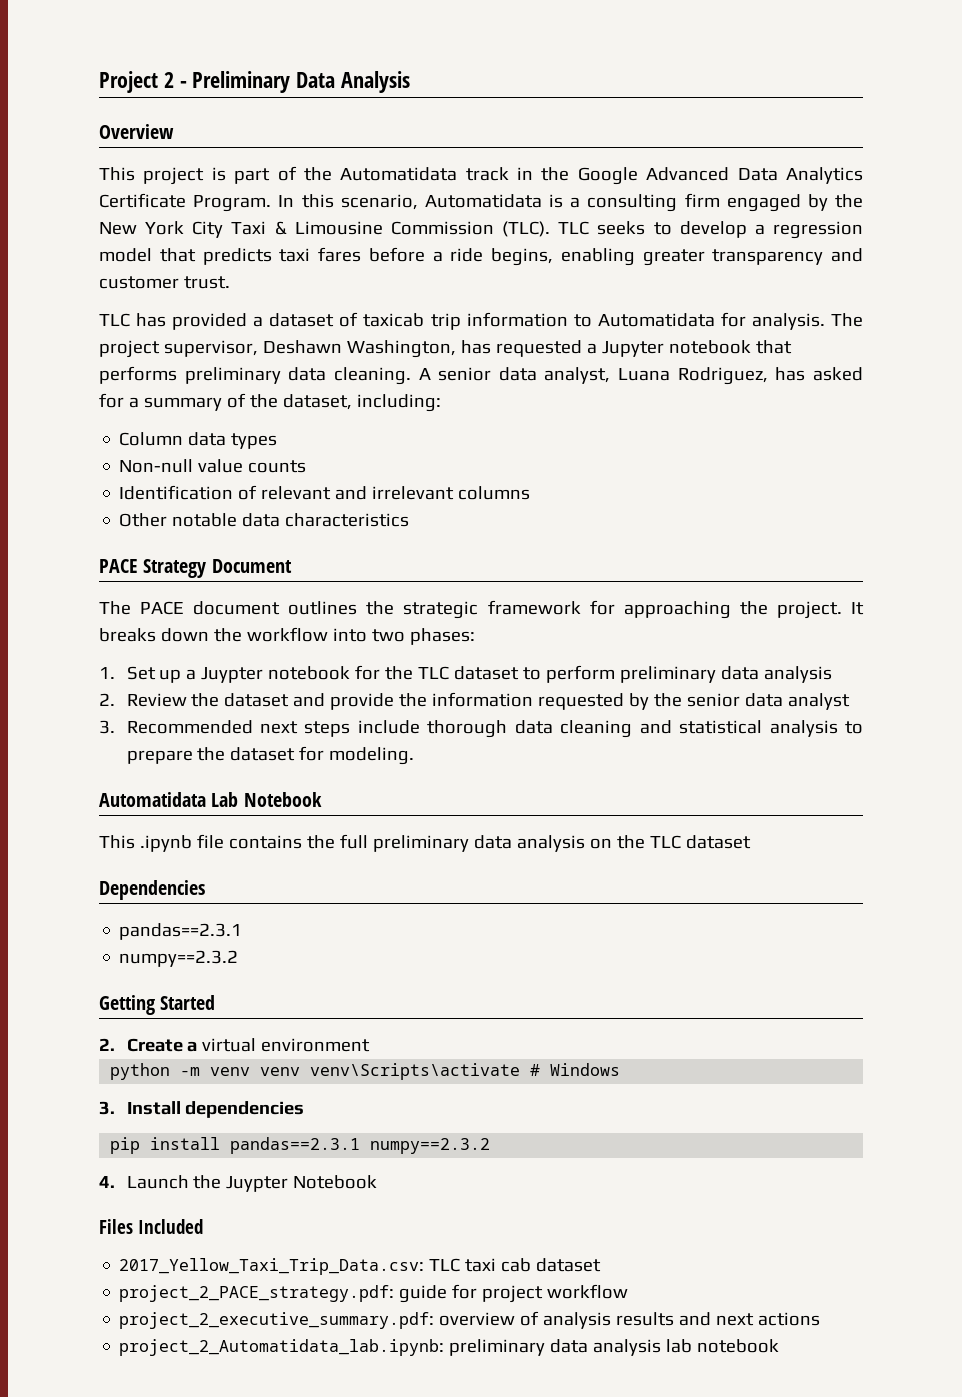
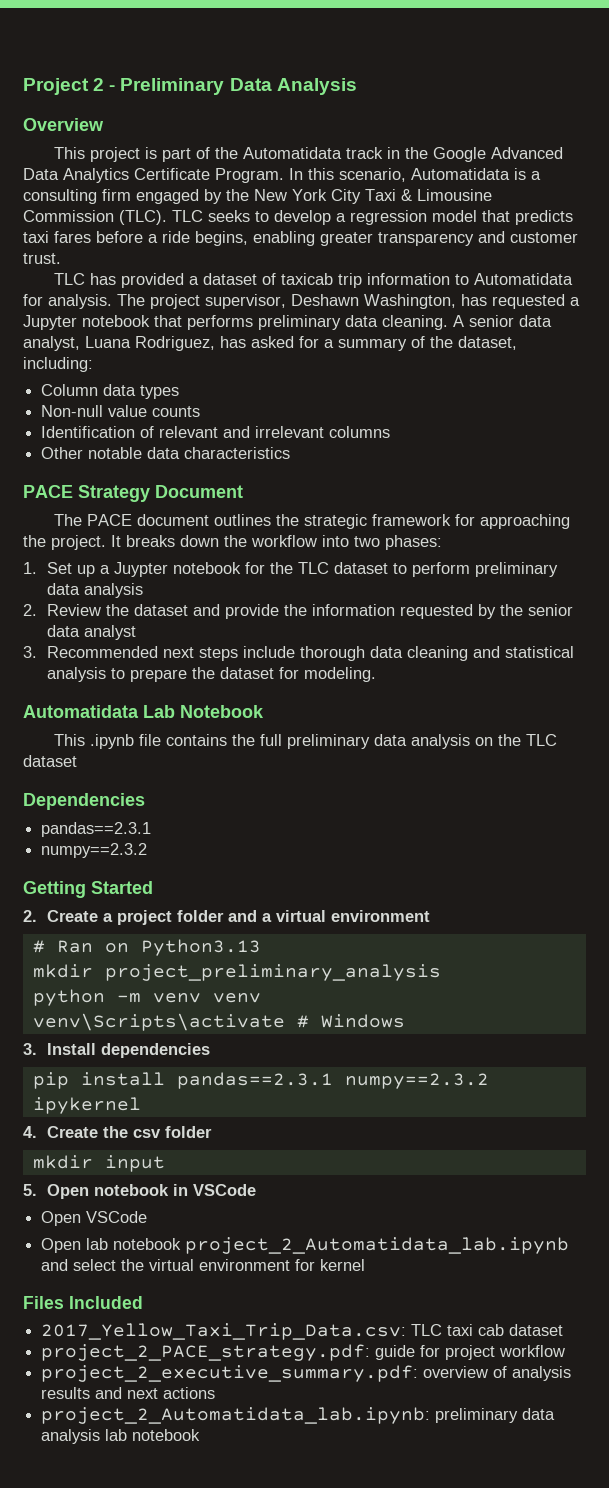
[202,1038,371,1052] virtual environment -> [117,910,431,925] [32,939,261,956] [32,964,441,981] project folder and a virtual environment // # Ran on Python3.13 // mkdir project_preliminary_analysis
(301, 1071) none -> (261, 998) //
(491, 1146) none -> [32,1097,141,1114] ipykernel
[126,1175,378,1192] Launch the Juypter Notebook -> [47,1126,213,1138] [32,1155,165,1172] [23,1184,257,1199] [41,1211,148,1226] [41,1237,570,1254] [41,1259,366,1271] Create the csv folder // mkdir input // 5. Open notebook in VSCode // Open VSCode // Open lab notebook project_2_Automatidata_lab.ipynb and select the virtual environment for kernel

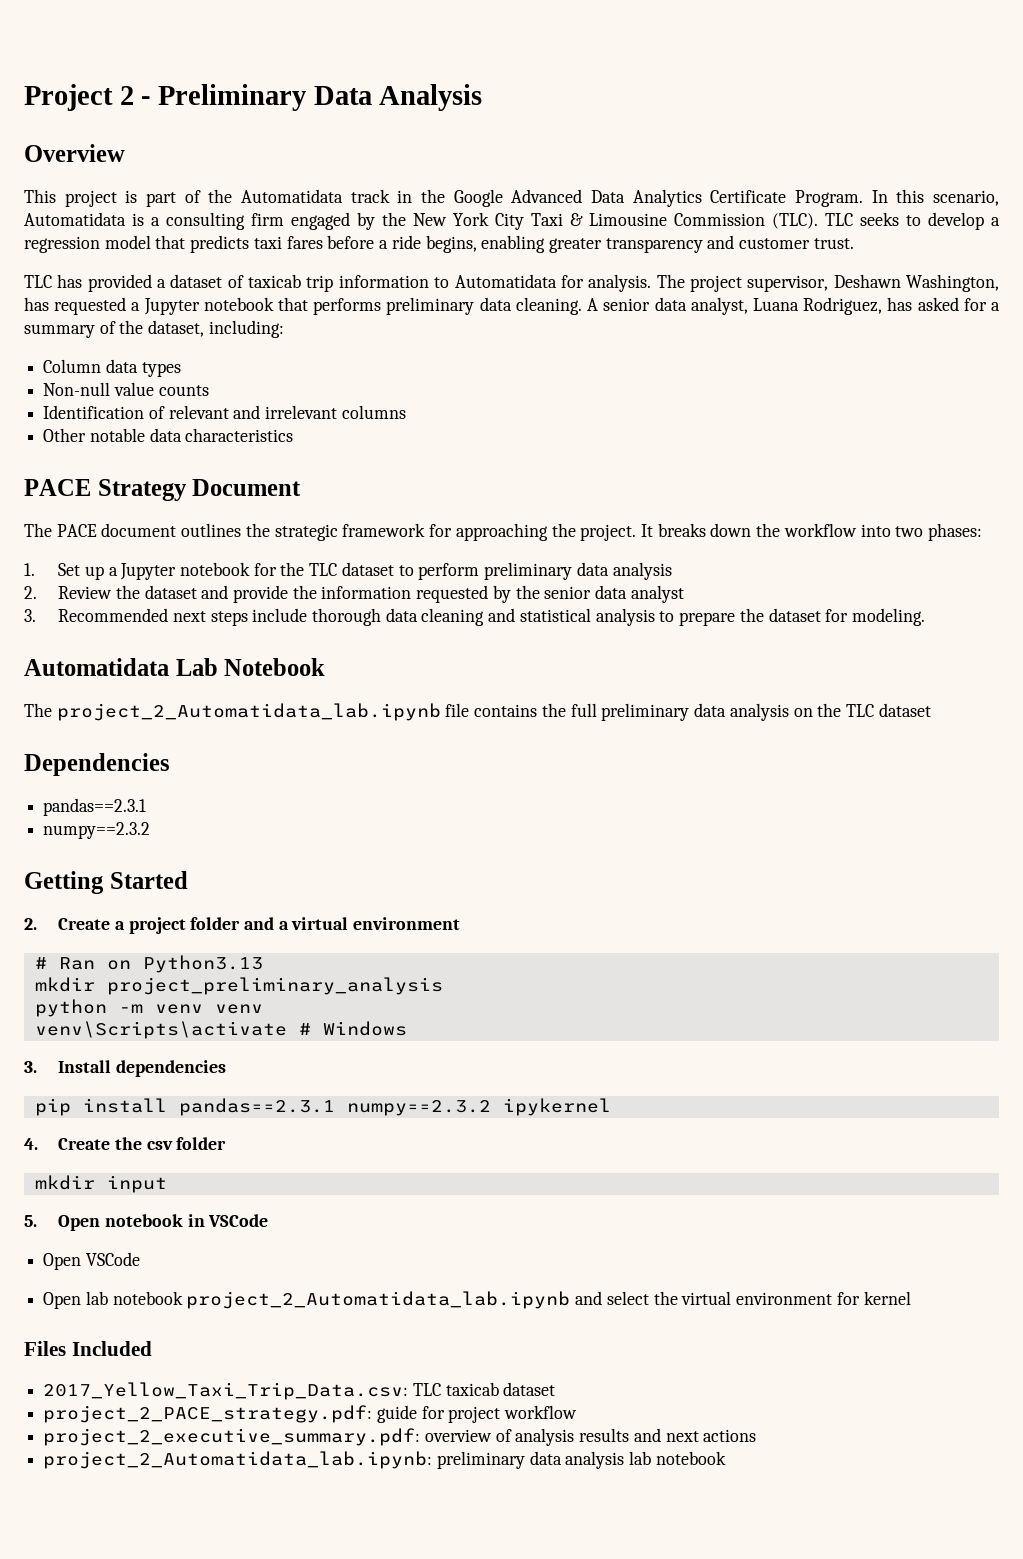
[114,562,169,577] Juypter -> [120,563,177,580] Jupyter
[54,734,135,749] This .ipynb -> [24,703,441,721] The project_2_Automatidata_lab.ipynb
[447,1324,505,1336] taxi cab -> [445,1382,499,1396] taxicab

